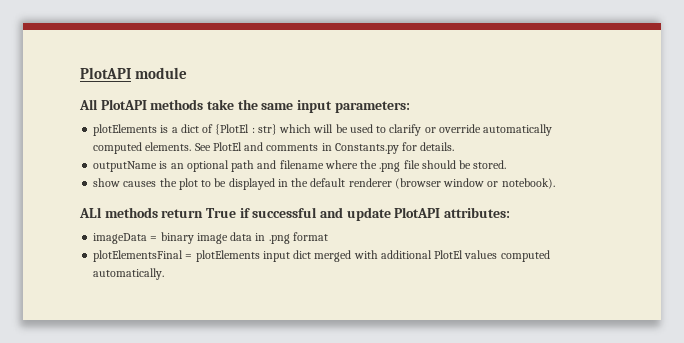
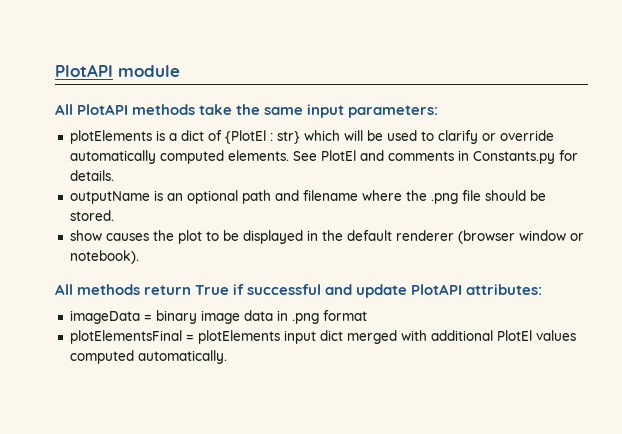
[79,207,102,218] ALl -> [55,284,73,295] All

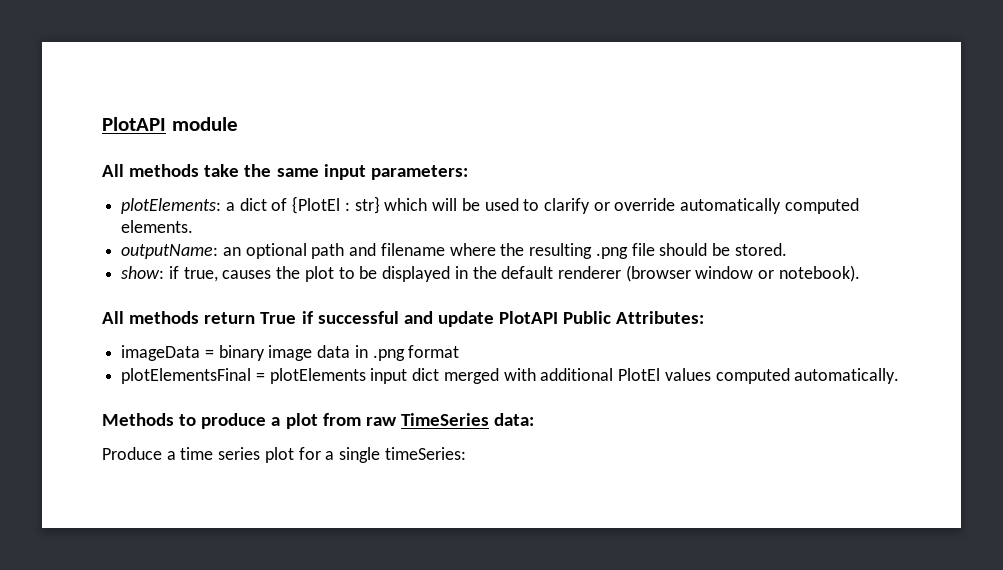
[77,104,129,115] PlotAPI -> (124, 170) none
[69,130,165,144] plotElements is -> [121,198,222,214] plotElements:
[292,150,578,164] [69,170,114,181] [69,190,163,204] See PlotEl and comments in Constants.py for details. // outputName is -> [121,244,219,259] // outputName:
(427, 195) none -> [529,243,593,259] resulting
[69,230,102,241] show -> [121,266,218,282] show: if true,
[466,284,543,295] attributes: -> [563,311,705,324] Public Attributes:
(227, 357) none -> [102,413,535,429] [102,447,466,463] // Methods to produce a plot from raw TimeSeries data: // Produce a time series plot for a single timeSeries:

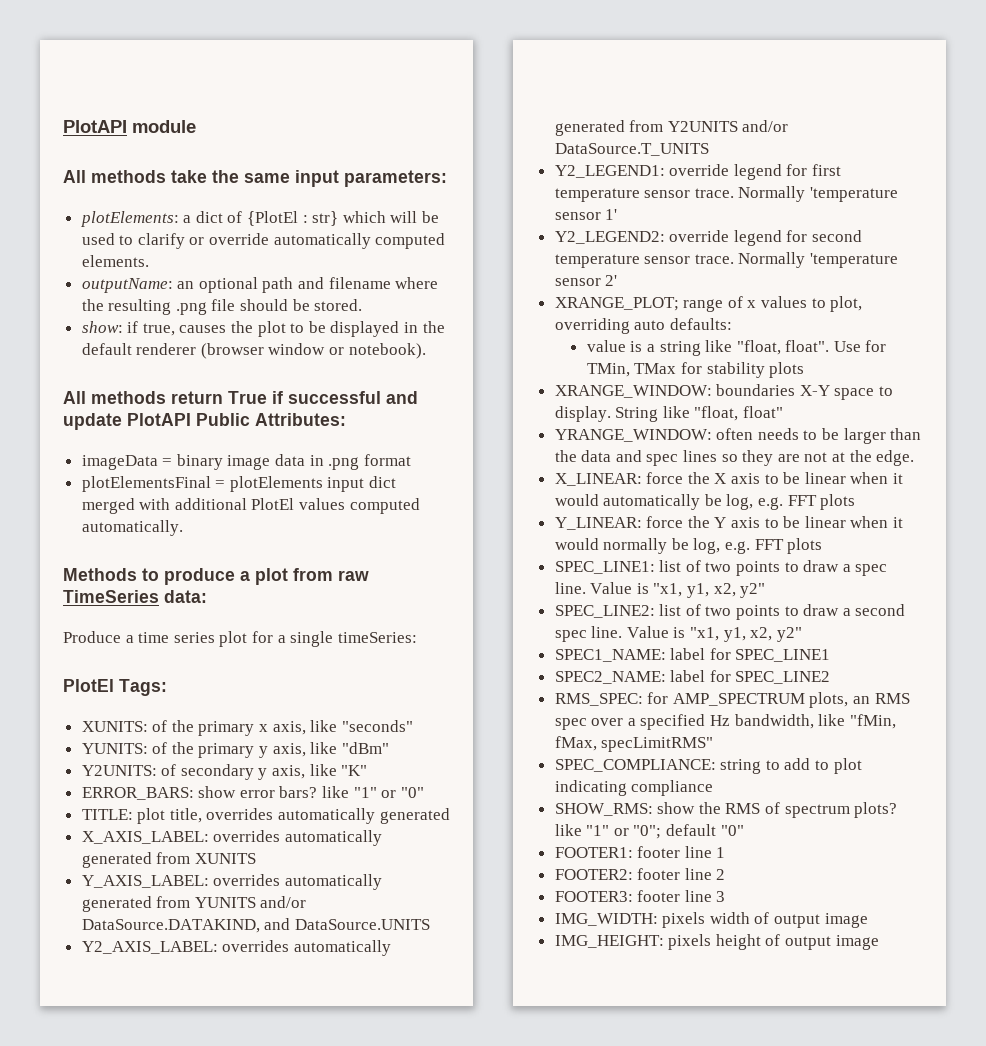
(466, 453) none -> [63,679,167,696] [81,720,413,736] [81,742,389,758] [81,764,368,780] [81,786,424,800] [81,808,450,824] [81,830,382,846] [81,852,256,868] [81,874,382,890] [81,896,307,912] [81,918,430,933] [81,940,391,956] [554,120,789,136] [554,143,709,156] [554,164,842,180] [554,186,899,202] [554,209,618,220] [554,230,863,246] [554,252,899,268] [554,275,618,286] [554,296,863,312] [554,318,732,334] [586,340,887,356] [586,362,805,378] [554,384,894,400] [554,406,784,422] [554,428,922,444] [554,450,915,466] [554,472,904,486] [554,494,856,510] [554,516,904,530] [554,538,823,554] [554,560,888,576] [554,582,766,598] [554,604,906,620] [554,626,802,642] [554,648,831,662] [554,670,831,684] [554,692,910,708] [554,714,896,730] [554,736,714,752] [554,758,862,774] [554,780,714,796] [554,802,898,818] [554,824,744,839] [554,846,726,858] [554,868,726,880] [554,890,726,902] [554,912,868,928] [554,934,879,950] // PlotEl Tags: // XUNITS: of the primary x axis, like "seconds" // YUNITS: of the primary y axis, like "dBm" // Y2UNITS: of secondary y axis, like "K" // ERROR_BARS: show error bars? like "1" or "0" // TITLE: plot title, overrides automatically generated // X_AXIS_LABEL: overrides automatically generated from XUNITS // Y_AXIS_LABEL: overrides automatically generated from YUNITS and/or DataSource.DATAKIND, and DataSource.UNITS // Y2_AXIS_LABEL: overrides automatically generated from Y2UNITS and/or DataSource.T_UNITS // Y2_LEGEND1: override legend for first temperature sensor trace. Normally 'temperature sensor 1' // Y2_LEGEND2: override legend for second temperature sensor trace. Normally 'temperature sensor 2' // XRANGE_PLOT; range of x values to plot, overriding auto defaults: // value is a string like "float, float". Use for TMin, TMax for stability plots // XRANGE_WINDOW: boundaries X-Y space to display. String like "float, float" // YRANGE_WINDOW: often needs to be larger than the data and spec lines so they are not at the edge. // X_LINEAR: force the X axis to be linear when it would automatically be log, e.g. FFT plots // Y_LINEAR: force the Y axis to be linear when it would normally be log, e.g. FFT plots // SPEC_LINE1: list of two points to draw a spec line. Value is "x1, y1, x2, y2" // SPEC_LINE2: list of two points to draw a second spec line. Value is "x1, y1, x2, y2" // SPEC1_NAME: label for SPEC_LINE1 // SPEC2_NAME: label for SPEC_LINE2 // RMS_SPEC: for AMP_SPECTRUM plots, an RMS spec over a specified Hz bandwidth, like "fMin, fMax, specLimitRMS" // SPEC_COMPLIANCE: string to add to plot indicating compliance // SHOW_RMS: show the RMS of spectrum plots? like "1" or "0"; default "0" // FOOTER1: footer line 1 // FOOTER2: footer line 2 // FOOTER3: footer line 3 // IMG_WIDTH: pixels width of output image // IMG_HEIGHT: pixels height of output image

